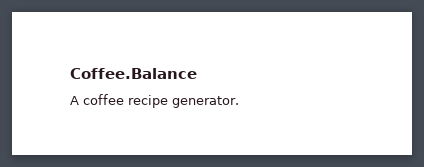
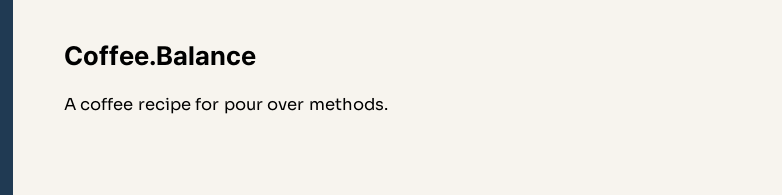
[172,96,239,108] generator. -> [195,97,388,114] for pour over methods.

